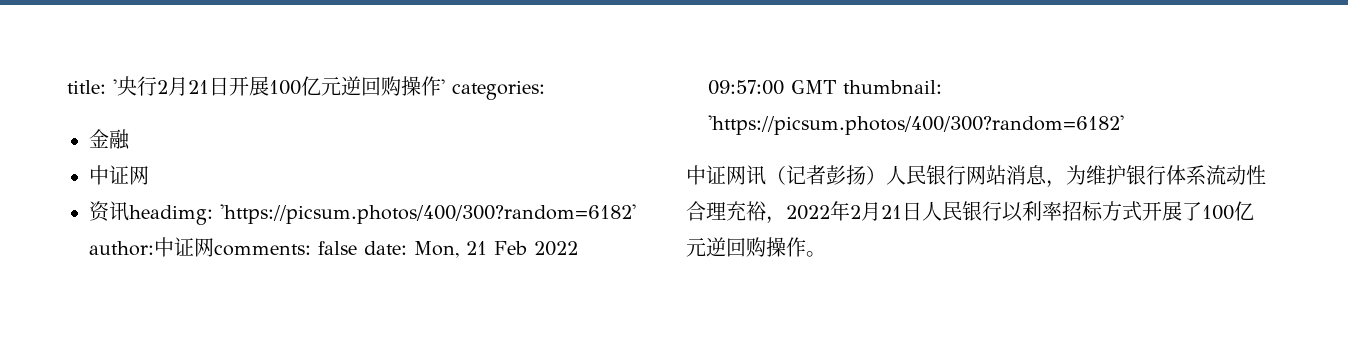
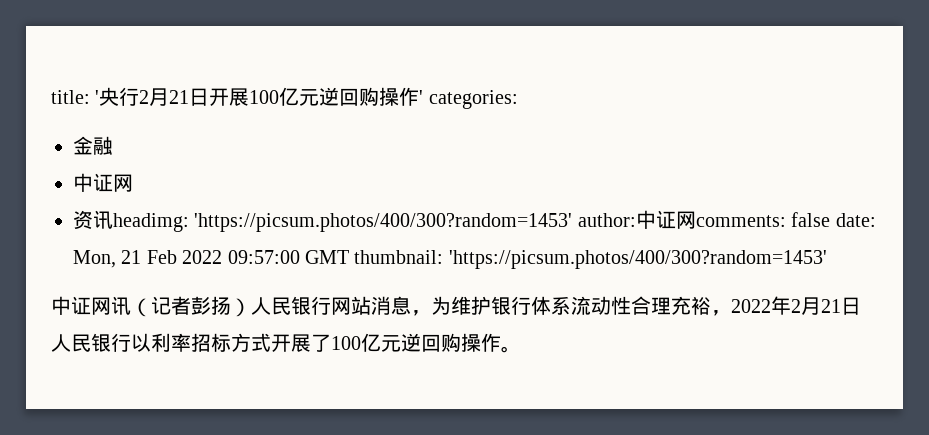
[220,204,636,224] 'https://picsum.photos/400/300?random=6182' -> [194,213,573,232] 'https://picsum.photos/400/300?random=1453'
[708,115,1124,135] 'https://picsum.photos/400/300?random=6182' -> [448,250,827,269] 'https://picsum.photos/400/300?random=1453'

